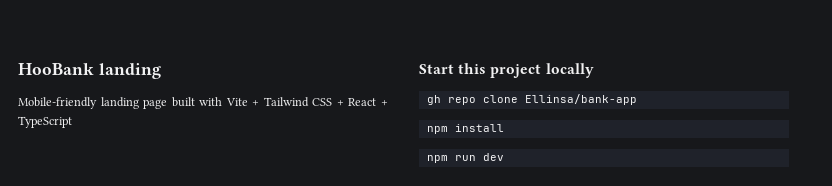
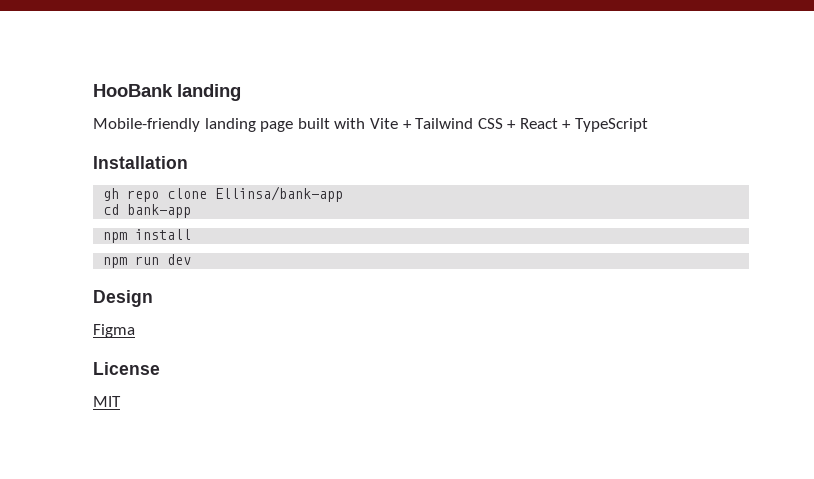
[419,63,594,78] Start this project locally -> [93,156,188,169] Installation
(637, 99) none -> [103,204,192,218] // cd bank-app
(504, 157) none -> [93,290,153,307] [93,324,135,338] [93,362,160,375] [93,396,121,407] // Design // Figma // License // MIT

